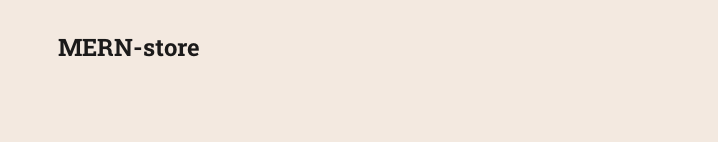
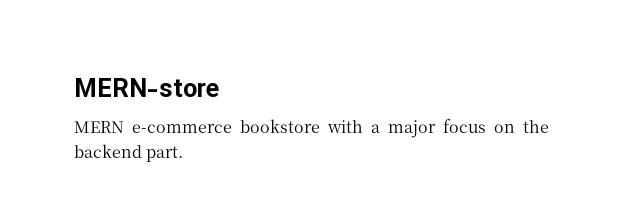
(200, 47) none -> [74,119,549,138] [74,144,184,162] // MERN e-commerce bookstore with a major focus on the backend part.

